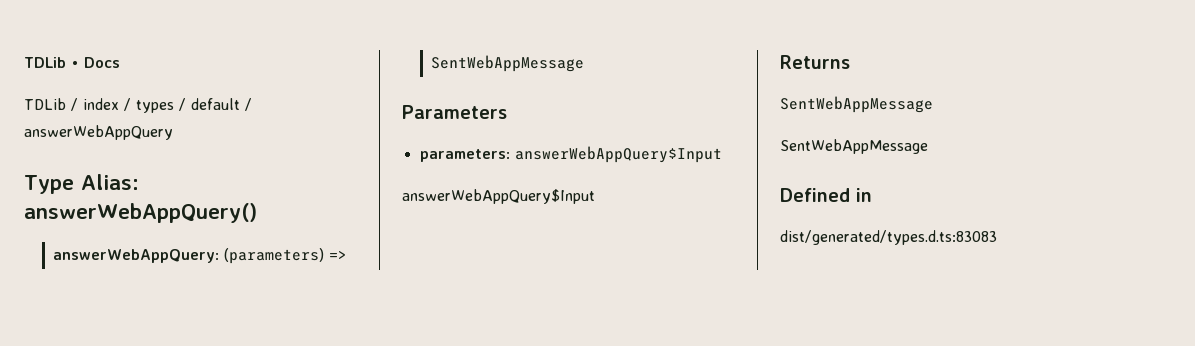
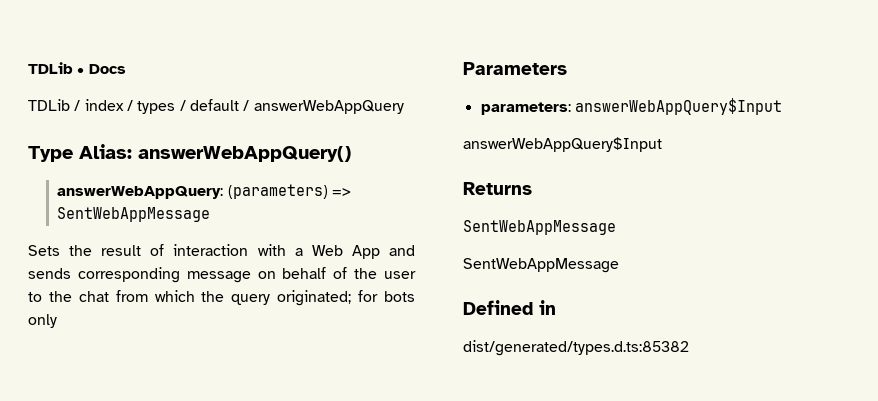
(585, 63) none -> [28,244,415,259] [28,267,416,283] [28,290,415,306] [28,314,57,328] // Sets the result of interaction with a Web App and sends corresponding message on behalf of the user to the chat from which the query originated; for bots only
[780,230,997,245] dist/generated/types.d.ts:83083 -> [463,340,689,356] dist/generated/types.d.ts:85382

